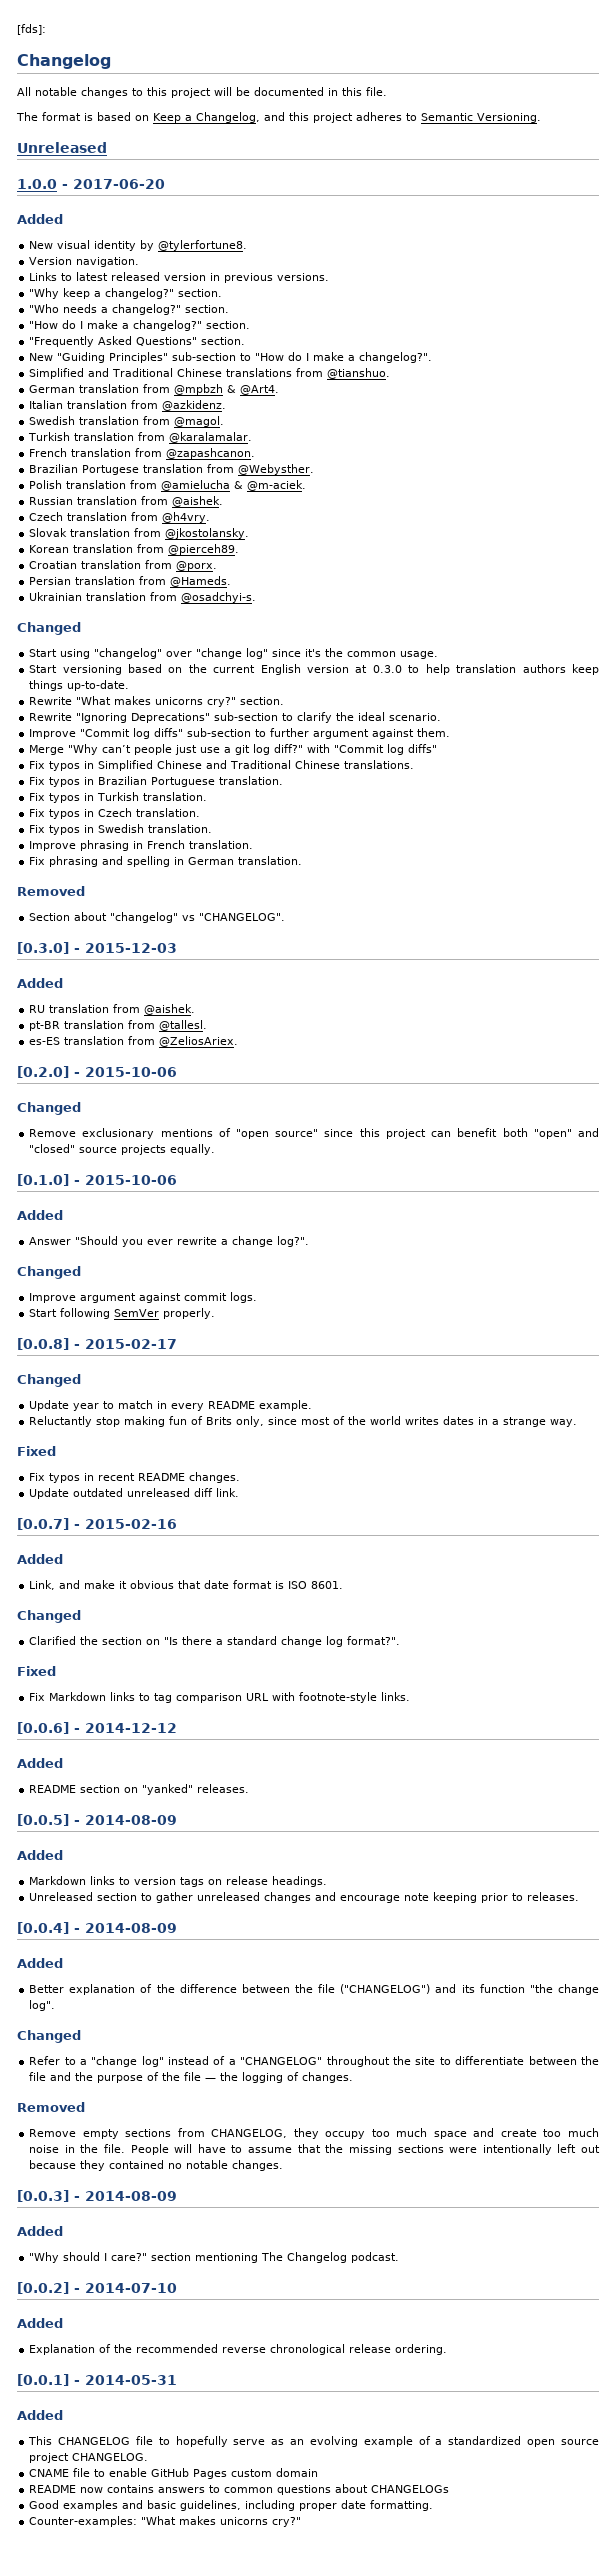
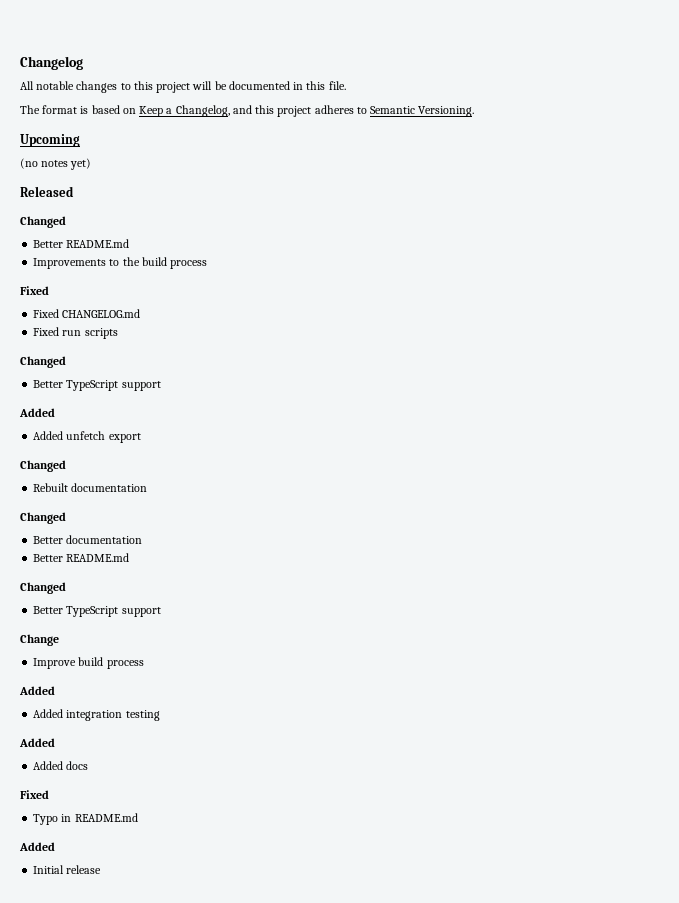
[17,24,46,35] [fds]: // -> (20, 63) none
[17,142,107,153] [17,179,165,189] [17,214,63,224] [29,240,248,251] [29,257,140,267] [29,272,330,283] [29,288,223,299] [29,304,230,315] [29,320,251,331] [29,336,246,347] [29,352,433,363] [29,368,391,379] [29,384,280,395] [29,400,227,411] [29,416,225,427] [28,432,253,443] [29,448,256,459] [29,464,315,475] [29,480,307,491] [29,496,224,507] [29,512,211,523] [29,528,250,539] [29,544,240,555] [29,560,218,571] [29,576,232,587] [29,592,257,603] [17,622,81,635] [29,648,439,659] [29,664,599,675] [29,680,130,691] [29,696,285,707] [29,712,442,723] [29,728,451,739] [29,744,438,755] [29,760,415,771] [29,776,284,787] [29,792,208,803] [29,808,201,819] [29,824,213,835] [29,840,254,851] [29,856,303,867] [17,886,85,896] [29,912,286,923] [17,942,177,954] [17,978,63,988] [29,1004,196,1015] [29,1020,208,1031] [29,1036,239,1047] [17,1066,177,1078] [17,1102,81,1115] [29,1128,599,1139] [29,1144,216,1155] [17,1174,177,1186] [17,1210,63,1220] [29,1236,310,1247] [17,1266,81,1279] [29,1292,258,1303] [29,1308,216,1319] [17,1338,177,1350] [17,1374,81,1387] [29,1400,313,1411] [29,1416,578,1427] [17,1446,56,1456] [29,1472,241,1483] [29,1488,240,1499] [17,1518,177,1530] [17,1554,63,1564] [29,1580,344,1590] [17,1610,81,1623] [29,1636,401,1647] [17,1666,56,1676] [29,1692,411,1703] [17,1722,177,1734] [17,1758,63,1768] [29,1784,250,1795] [17,1814,177,1826] [17,1850,63,1860] [29,1876,328,1887] [29,1892,580,1903] [17,1922,177,1934] [17,1958,63,1968] [29,1984,599,1995] [29,2000,56,2011] [17,2030,81,2043] [29,2056,599,2067] [29,2072,354,2083] [17,2102,85,2112] [29,2128,599,2139] [29,2144,600,2155] [29,2160,284,2171] [17,2190,177,2202] [17,2226,63,2236] [29,2252,400,2263] [17,2282,177,2294] [17,2318,63,2328] [29,2344,448,2355] [17,2374,177,2386] [17,2410,63,2420] [28,2436,600,2447] [29,2453,149,2463] [29,2468,319,2479] [29,2484,450,2495] [29,2500,434,2511] [29,2516,302,2527] Unreleased // 1.0.0 - 2017-06-20 // Added // New visual identity by @tylerfortune8. // Version navigation. // Links to latest released version in previous versions. // "Why keep a changelog?" section. // "Who needs a changelog?" section. // "How do I make a changelog?" section. // "Frequently Asked Questions" section. // New "Guiding Principles" sub-section to "How do I make a changelog?". // Simplified and Traditional Chinese translations from @tianshuo. // German translation from @mpbzh & @Art4. // Italian translation from @azkidenz. // Swedish translation from @magol. // Turkish translation from @karalamalar. // French translation from @zapashcanon. // Brazilian Portugese translation from @Webysther. // Polish translation from @amielucha & @m-aciek. // Russian translation from @aishek. // Czech translation from @h4vry. // Slovak translation from @jkostolansky. // Korean translation from @pierceh89. // Croatian translation from @porx. // Persian translation from @Hameds. // Ukrainian translation from @osadchyi-s. // Changed // Start using "changelog" over "change log" since it's the common usage. // Start versioning based on the current English version at 0.3.0 to help translation authors keep things up-to-date. // Rewrite "What makes unicorns cry?" section. // Rewrite "Ignoring Deprecations" sub-section to clarify the ideal scenario. // Improve "Commit log diffs" sub-section to further argument against them. // Merge "Why can’t people just use a git log diff?" with "Commit log diffs" // Fix typos in Simplified Chinese and Traditional Chinese translations. // Fix typos in Brazilian Portuguese translation. // Fix typos in Turkish translation. // Fix typos in Czech translation. // Fix typos in Swedish translation. // Improve phrasing in French translation. // Fix phrasing and spelling in German translation. // Removed // Section about "changelog" vs "CHANGELOG". // [0.3.0] - 2015-12-03 // Added // RU translation from @aishek. // pt-BR translation from @tallesl. // es-ES translation from @ZeliosAriex. // [0.2.0] - 2015-10-06 // Changed // Remove exclusionary mentions of "open source" since this project can benefit both "open" and "closed" source projects equally. // [0.1.0] - 2015-10-06 // Added // Answer "Should you ever rewrite a change log?". // Changed // Improve argument against commit logs. // Start following SemVer properly. // [0.0.8] - 2015-02-17 // Changed // Update year to match in every README example. // Reluctantly stop making fun of Brits only, since most of the world writes dates in a strange way. // Fixed // Fix typos in recent README changes. // Update outdated unreleased diff link. // [0.0.7] - 2015-02-16 // Added // Link, and make it obvious that date format is ISO 8601. // Changed // Clarified the section on "Is there a standard change log format?". // Fixed // Fix Markdown links to tag comparison URL with footnote-style links. // [0.0.6] - 2014-12-12 // Added // README section on "yanked" releases. // [0.0.5] - 2014-08-09 // Added // Markdown links to version tags on release headings. // Unreleased section to gather unreleased changes and encourage note keeping prior to releases. // [0.0.4] - 2014-08-09 // Added // Better explanation of the difference between the file ("CHANGELOG") and its function "the change log". // Changed // Refer to a "change log" instead of a "CHANGELOG" throughout the site to differentiate between the file and the purpose of the file — the logging of changes. // Removed // Remove empty sections from CHANGELOG, they occupy too much space and create too much noise in the file. People will have to assume that the missing sections were intentionally left out because they contained no notable changes. // [0.0.3] - 2014-08-09 // Added // "Why should I care?" section mentioning The Changelog podcast. // [0.0.2] - 2014-07-10 // Added // Explanation of the recommended reverse chronological release ordering. // [0.0.1] - 2014-05-31 // Added // This CHANGELOG file to hopefully serve as an evolving example of a standardized open source project CHANGELOG. // CNAME file to enable GitHub Pages custom domain // README now contains answers to common questions about CHANGELOGs // Good examples and basic guidelines, including proper date formatting. // Counter-examples: "What makes unicorns cry?" -> [20,134,80,147] [20,158,92,170] [20,186,74,197] [20,216,66,228] [33,239,130,248] [33,257,208,269] [20,286,49,295] [33,309,141,318] [33,327,118,339] [20,356,66,368] [33,380,161,391] [19,408,55,417] [33,431,141,443] [20,460,66,472] [33,483,148,492] [20,512,66,524] [33,535,143,544] [33,553,130,562] [20,582,66,594] [33,606,161,617] [20,634,59,646] [33,657,144,669] [19,686,55,695] [33,709,160,721] [19,738,55,747] [33,761,89,770] [20,790,49,799] [33,813,138,825] [19,842,55,851] [33,865,102,874] Upcoming // (no notes yet) // Released // Changed // Better README.md // Improvements to the build process // Fixed // Fixed CHANGELOG.md // Fixed run scripts // Changed // Better TypeScript support // Added // Added unfetch export // Changed // Rebuilt documentation // Changed // Better documentation // Better README.md // Changed // Better TypeScript support // Change // Improve build process // Added // Added integration testing // Added // Added docs // Fixed // Typo in README.md // Added // Initial release

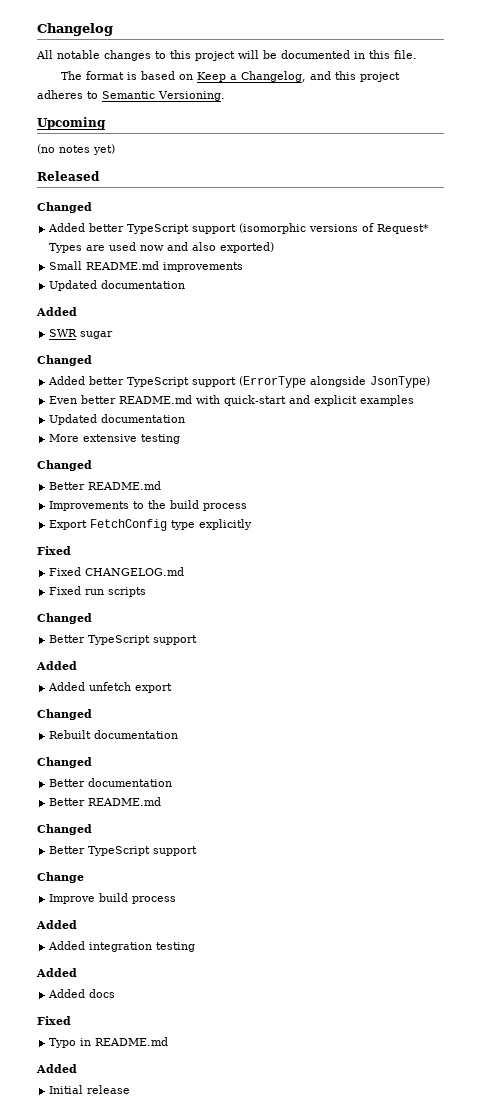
(66, 222) none -> [48,223,430,234] [49,242,275,253] [49,261,244,272] [49,280,186,291] [36,307,77,316] [49,329,114,339] [37,355,92,366] [48,376,431,388] [49,395,415,406] [49,414,186,425] [49,434,181,444] [37,460,92,471] // Added better TypeScript support (isomorphic versions of Request* Types are used now and also exported) // Small README.md improvements // Updated documentation // Added // SWR sugar // Changed // Added better TypeScript support (ErrorType alongside JsonType) // Even better README.md with quick-start and explicit examples // Updated documentation // More extensive testing // Changed
(208, 264) none -> [49,519,253,531] // Export FetchConfig type explicitly

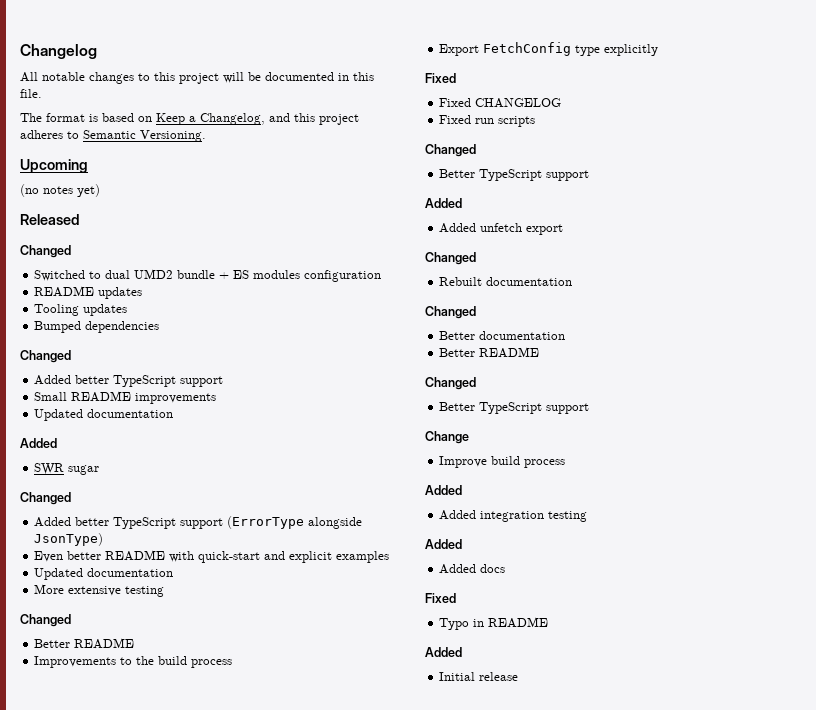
[48,223,430,234] [49,242,275,253] Added better TypeScript support (isomorphic versions of Request* Types are used now and also exported) -> [34,269,382,282] [34,286,143,299] [34,304,128,316] [34,321,160,333] [20,350,71,363] [34,375,224,387] Switched to dual UMD2 bundle + ES modules configuration // README updates // Tooling updates // Bumped dependencies // Changed // Added better TypeScript support
[86,261,160,270] README.md -> [71,391,132,402] README
[119,395,193,404] README.md -> [105,550,166,561] README
[88,481,162,490] README.md -> [74,638,135,649] README
[85,567,185,576] CHANGELOG.md -> [475,98,562,108] CHANGELOG
[88,797,162,806] README.md -> [479,347,540,358] README
[95,1037,169,1046] README.md -> [488,617,549,628] README

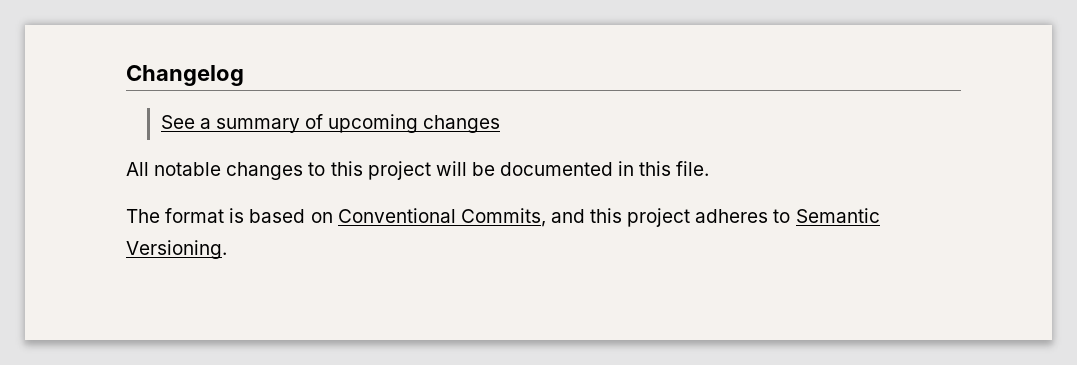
(97, 51) none -> [160,114,501,133] // See a summary of upcoming changes
[156,113,265,125] Keep a Changelog, -> [337,208,546,227] Conventional Commits,
[20,159,88,173] [20,184,100,197] [20,214,80,225] [20,245,71,258] [34,269,382,282] [34,286,143,299] [34,304,128,316] [34,321,160,333] [20,350,71,363] [34,375,224,387] [34,391,217,404] [34,409,174,421] [20,438,57,448] [34,463,100,475] [20,492,71,505] [34,516,363,529] [34,533,104,546] [34,550,390,563] [34,568,174,580] [34,584,165,597] [20,614,71,627] [34,638,135,649] [34,656,233,668] [439,42,659,56] [425,73,456,83] [439,98,562,108] [439,115,536,127] [425,144,476,157] [439,169,590,181] [425,198,462,208] [439,223,564,235] [425,252,476,265] [439,277,573,286] [425,306,476,319] [439,331,566,340] [439,347,540,358] [425,377,476,390] [439,402,590,414] [425,431,469,444] [439,456,566,468] [425,485,462,495] [439,510,588,522] [425,539,462,549] [439,564,506,574] [425,593,456,603] [439,617,549,630] [425,647,462,657] [439,672,519,681] // Upcoming // (no notes yet) // Released // Changed // Switched to dual UMD2 bundle + ES modules configuration // README updates // Tooling updates // Bumped dependencies // Changed // Added better TypeScript support // Small README improvements // Updated documentation // Added // SWR sugar // Changed // Added better TypeScript support (ErrorType alongside JsonType) // Even better README with quick-start and explicit examples // Updated documentation // More extensive testing // Changed // Better README // Improvements to the build process // Export FetchConfig type explicitly // Fixed // Fixed CHANGELOG // Fixed run scripts // Changed // Better TypeScript support // Added // Added unfetch export // Changed // Rebuilt documentation // Changed // Better documentation // Better README // Changed // Better TypeScript support // Change // Improve build process // Added // Added integration testing // Added // Added docs // Fixed // Typo in README // Added // Initial release -> (227, 249) none

